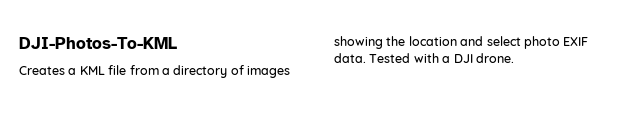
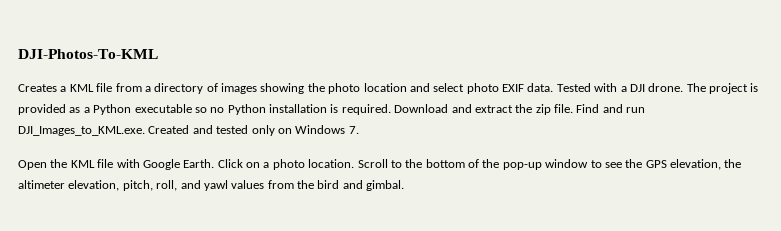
(406, 41) none -> [328,83,361,94] photo
(514, 58) none -> [686,83,759,94] [18,104,646,115] [18,125,359,136] [18,159,742,170] [18,180,405,191] The project is provided as a Python executable so no Python installation is required. Download and extract the zip file. Find and run DJI_Images_to_KML.exe. Created and tested only on Windows 7. // Open the KML file with Google Earth. Click on a photo location. Scroll to the bottom of the pop-up window to see the GPS elevation, the altimeter elevation, pitch, roll, and yawl values from the bird and gimbal.

